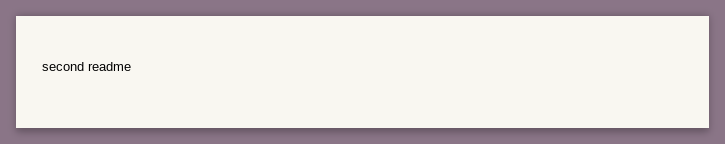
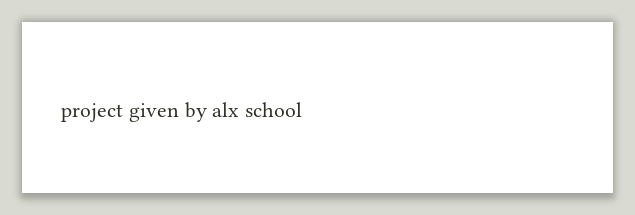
[42,62,131,71] second readme -> [61,102,303,122] project given by alx school

